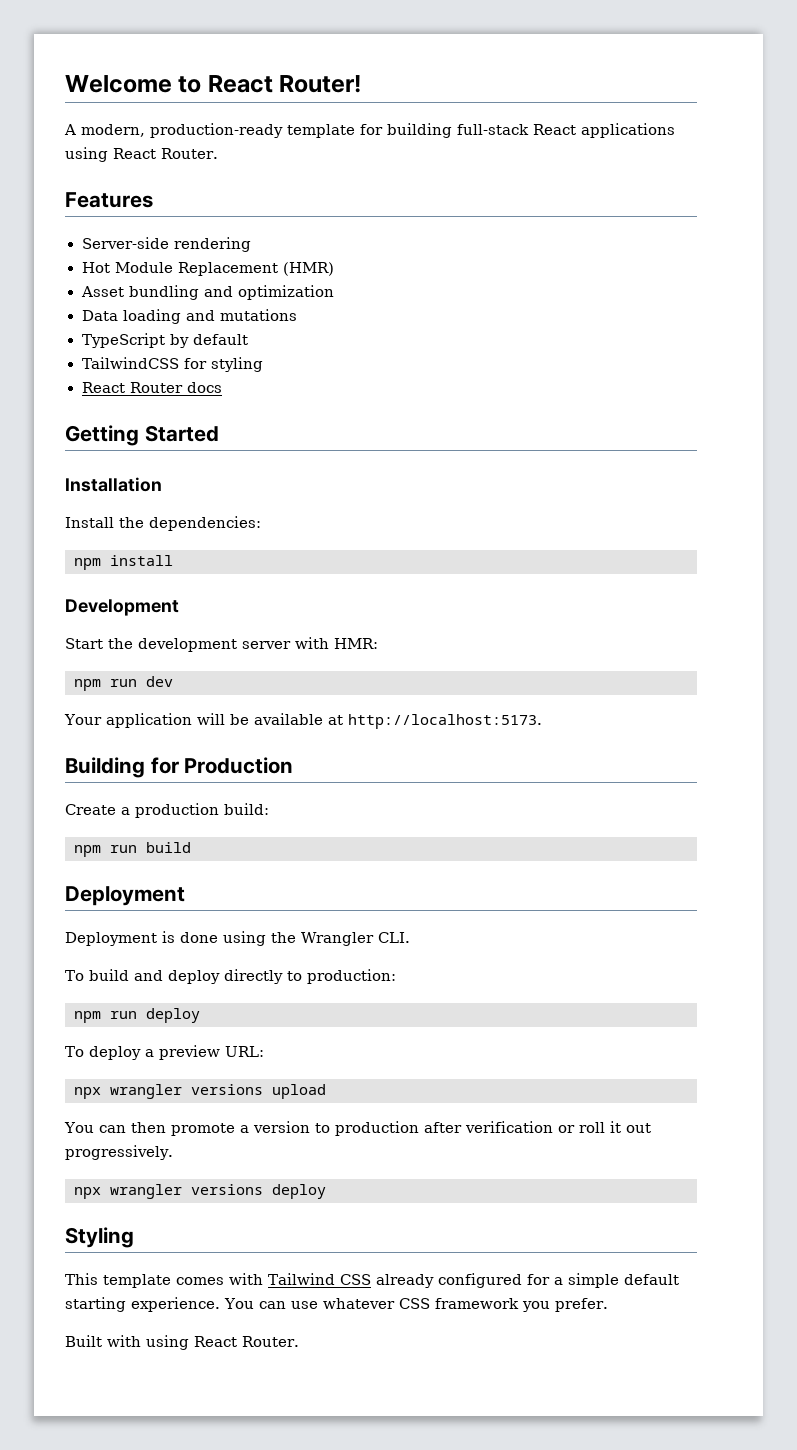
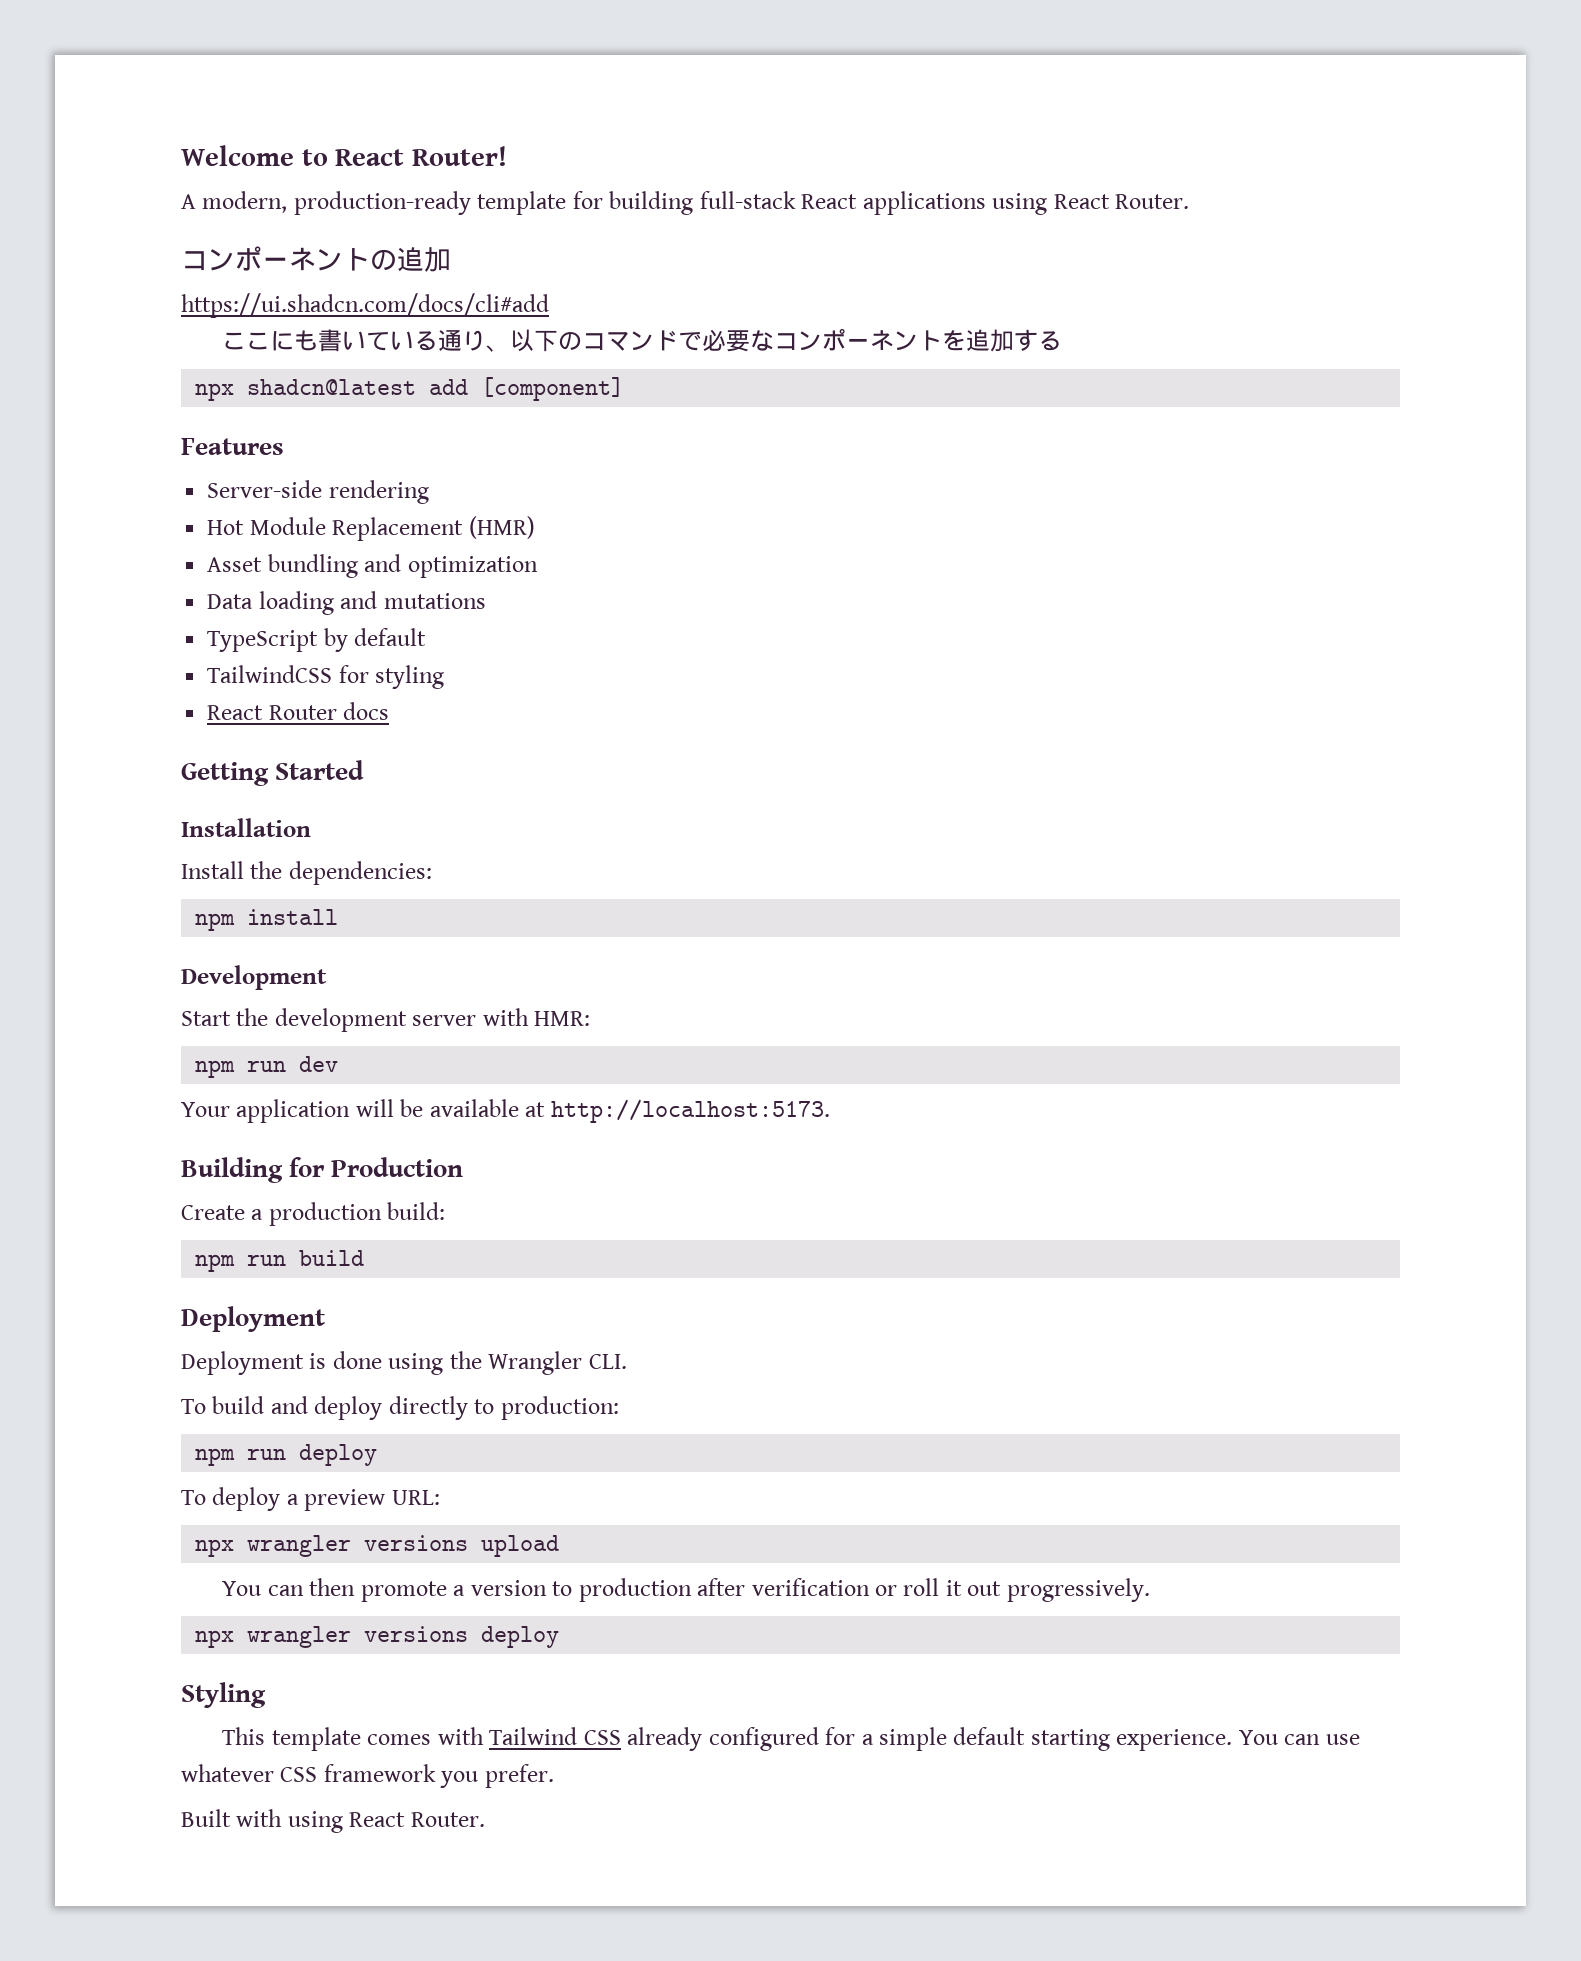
(218, 153) none -> [181,246,451,272] [181,293,549,318] [222,328,1063,352] [195,377,625,401] // コンポーネントの追加 // https://ui.shadcn.com/docs/cli#add // ここにも書いている通り、以下のコマンドで必要なコンポーネントを追加する // npx shadcn@latest add [component]

